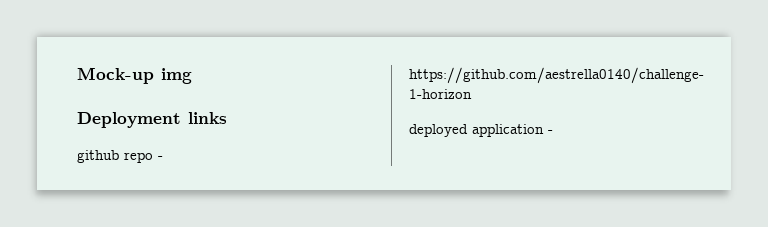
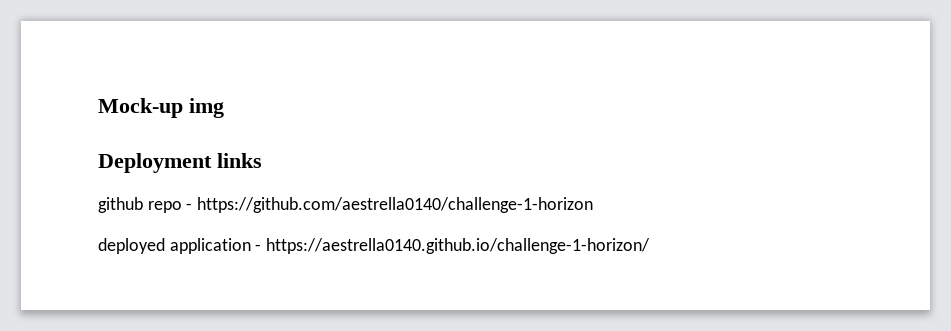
(553, 132) none -> [266,238,651,254] https://aestrella0140.github.io/challenge-1-horizon/

